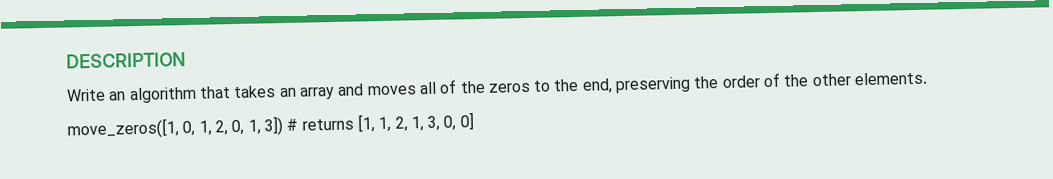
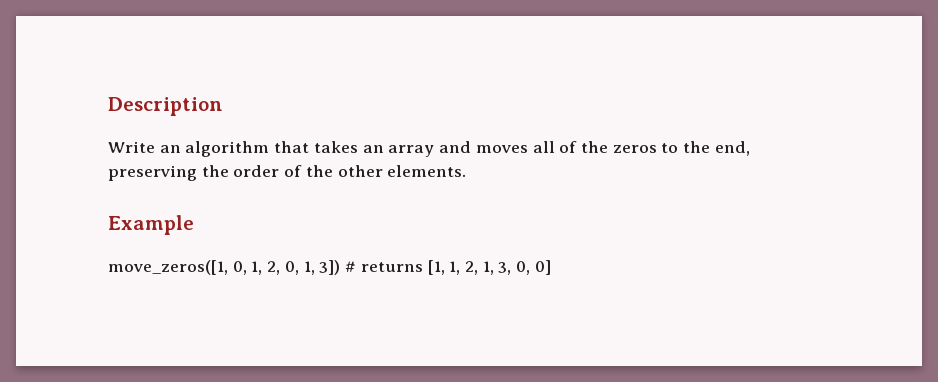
[66,52,186,69] DESCRIPTION -> [108,97,223,116] Description
(928, 78) none -> [108,215,194,235] // Example

